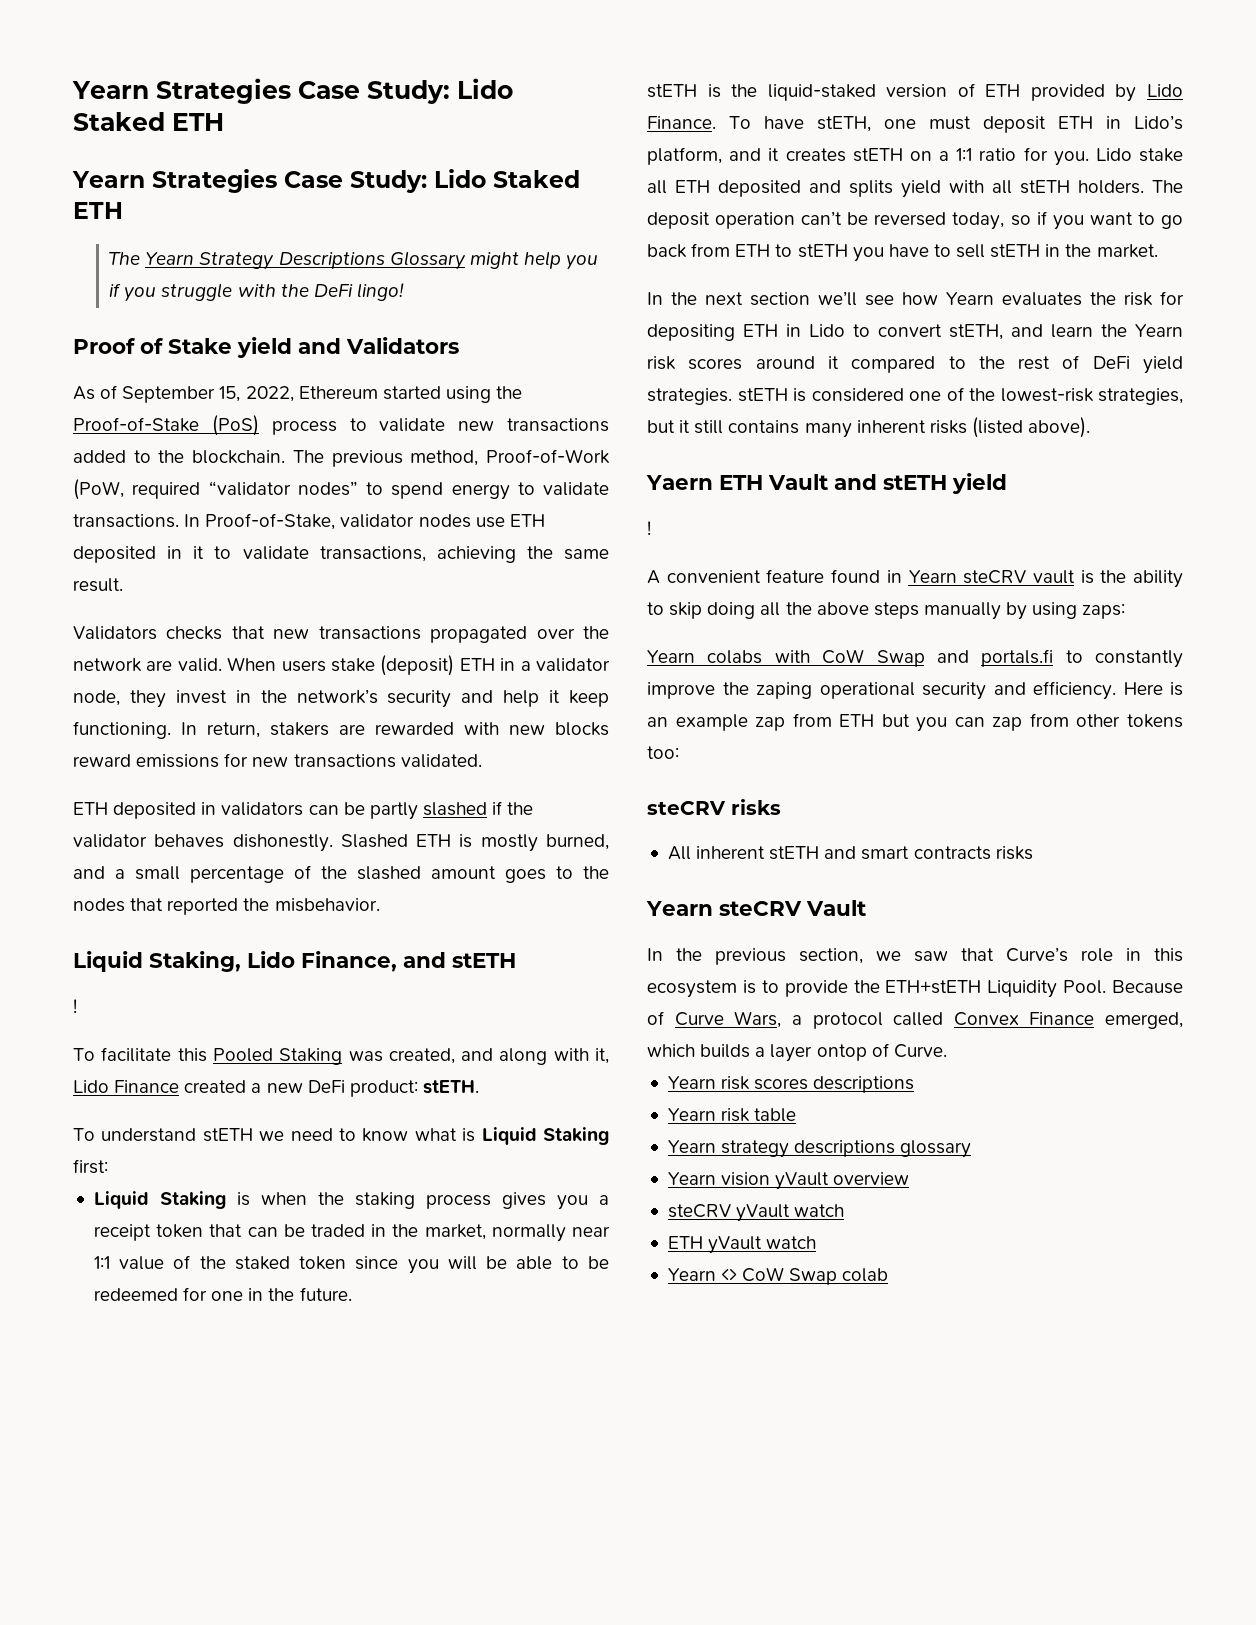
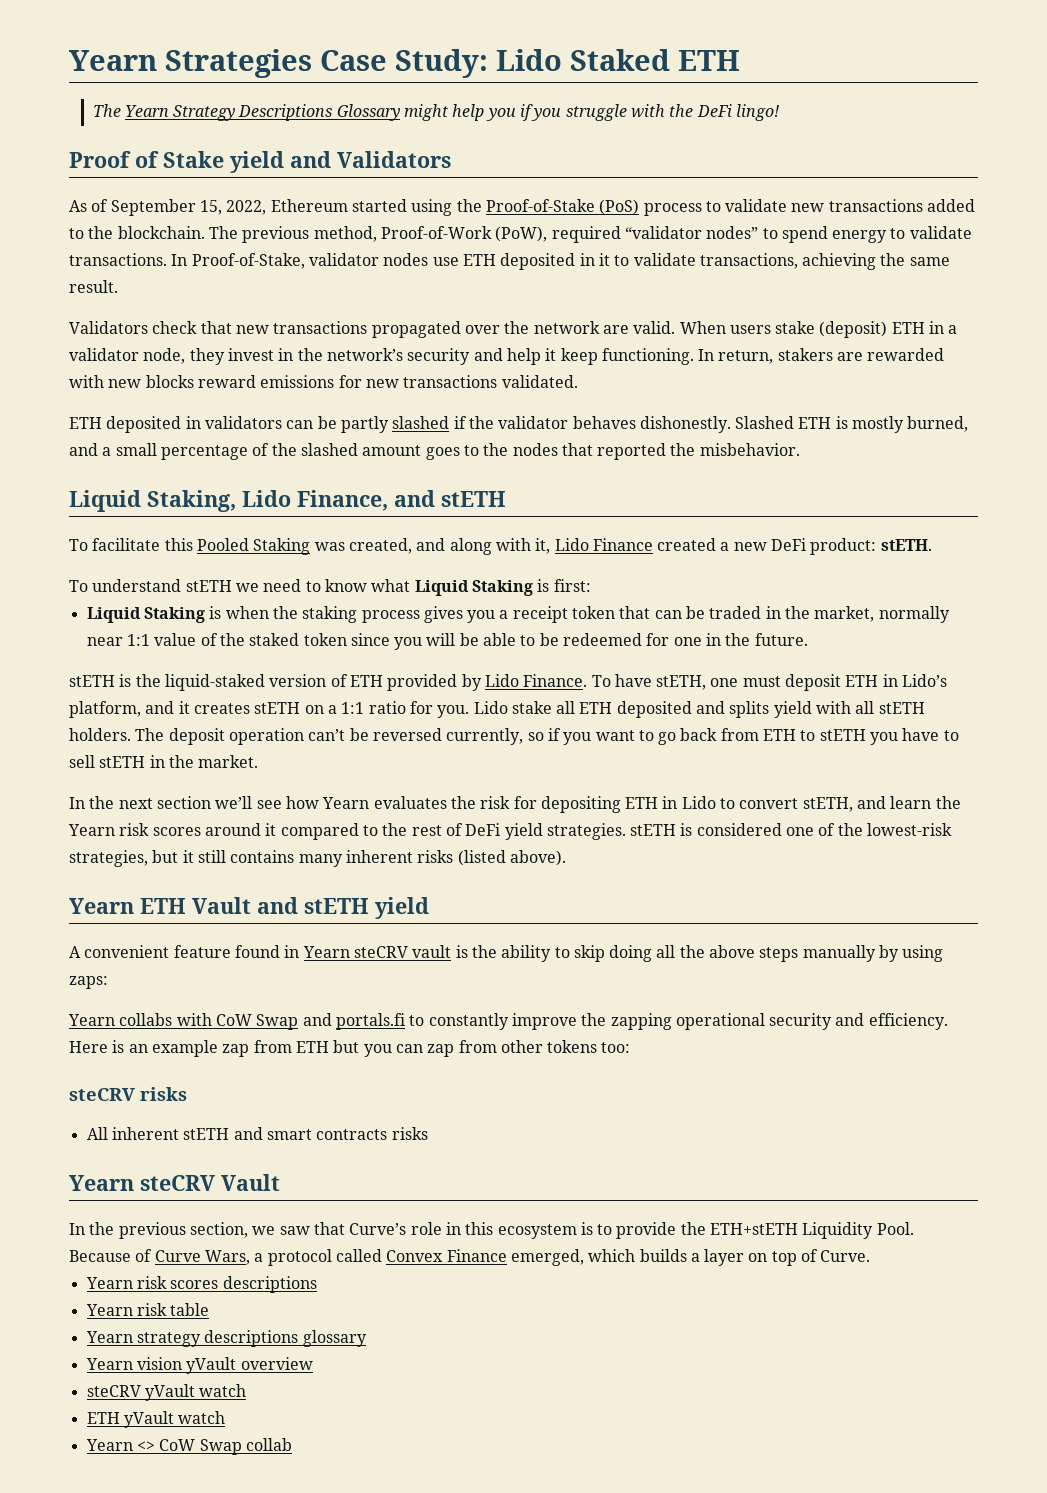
[72,78,513,104] [73,112,224,131] [72,169,580,193] [73,202,123,219] Yearn Strategies Case Study: Lido Staked ETH // Yearn Strategies Case Study: Lido Staked ETH -> [69,49,740,78] Yearn Strategies Case Study: Lido Staked ETH
[73,479,124,500] (PoW, -> [495,226,548,242] (PoW),
[166,626,223,640] checks -> [152,321,198,334] check
[73,999,77,1013] // ! -> (506, 499) none
[462,1127,609,1145] is Liquid Staking -> [414,579,550,596] Liquid Staking is
[952,212,1005,230] today, -> [446,728,524,745] currently,
[646,475,713,490] Yaern -> [69,898,134,914] Yearn
[647,521,651,535] // ! -> (429, 908) none
[707,650,763,664] colabs -> [119,1013,173,1026] collabs
[756,682,812,699] zaping -> [610,1013,672,1030] zapping
[816,1044,867,1061] ontop -> [748,1251,797,1266] on top
[842,1268,889,1282] colab -> [245,1438,292,1451] collab

